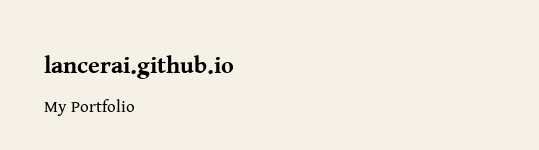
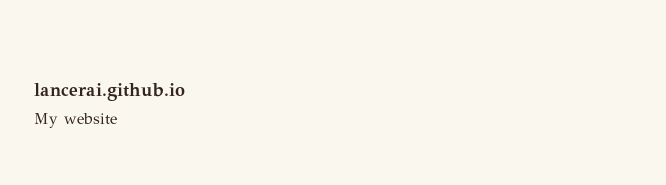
[70,99,135,112] Portfolio -> [64,113,117,124] website

